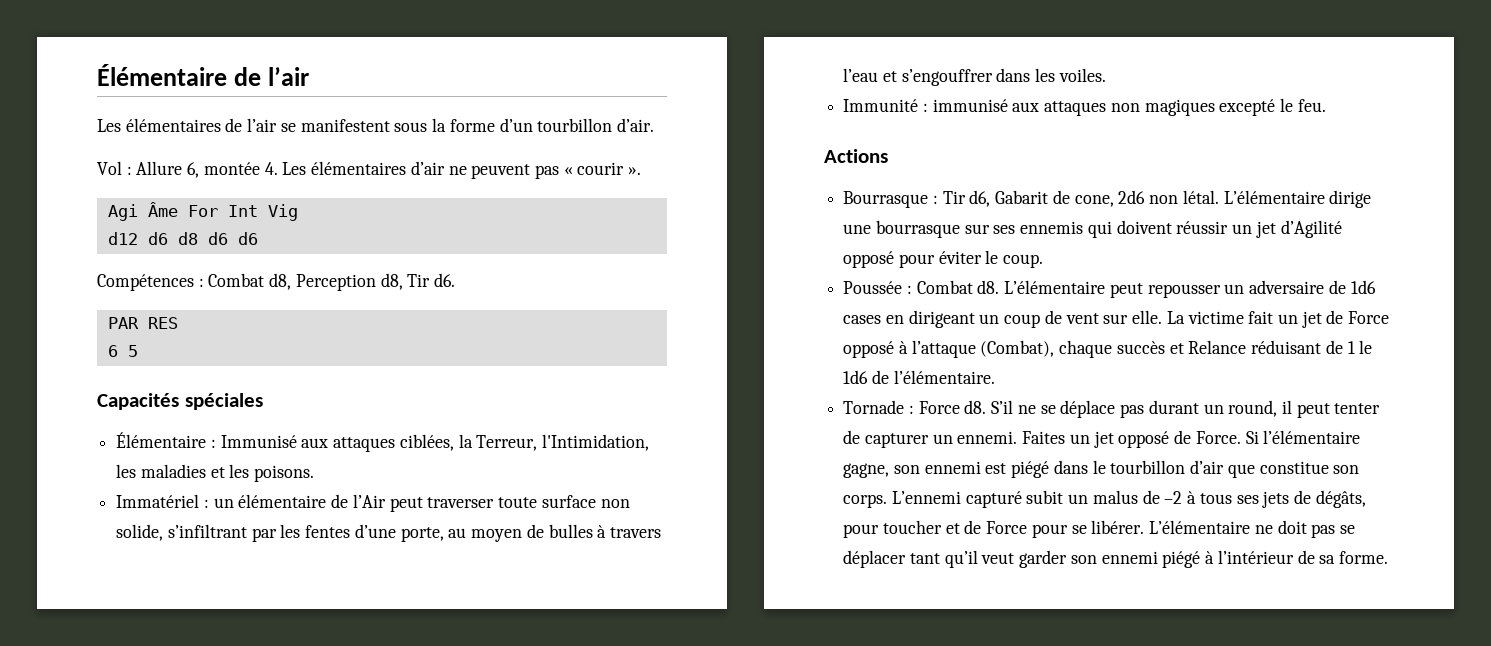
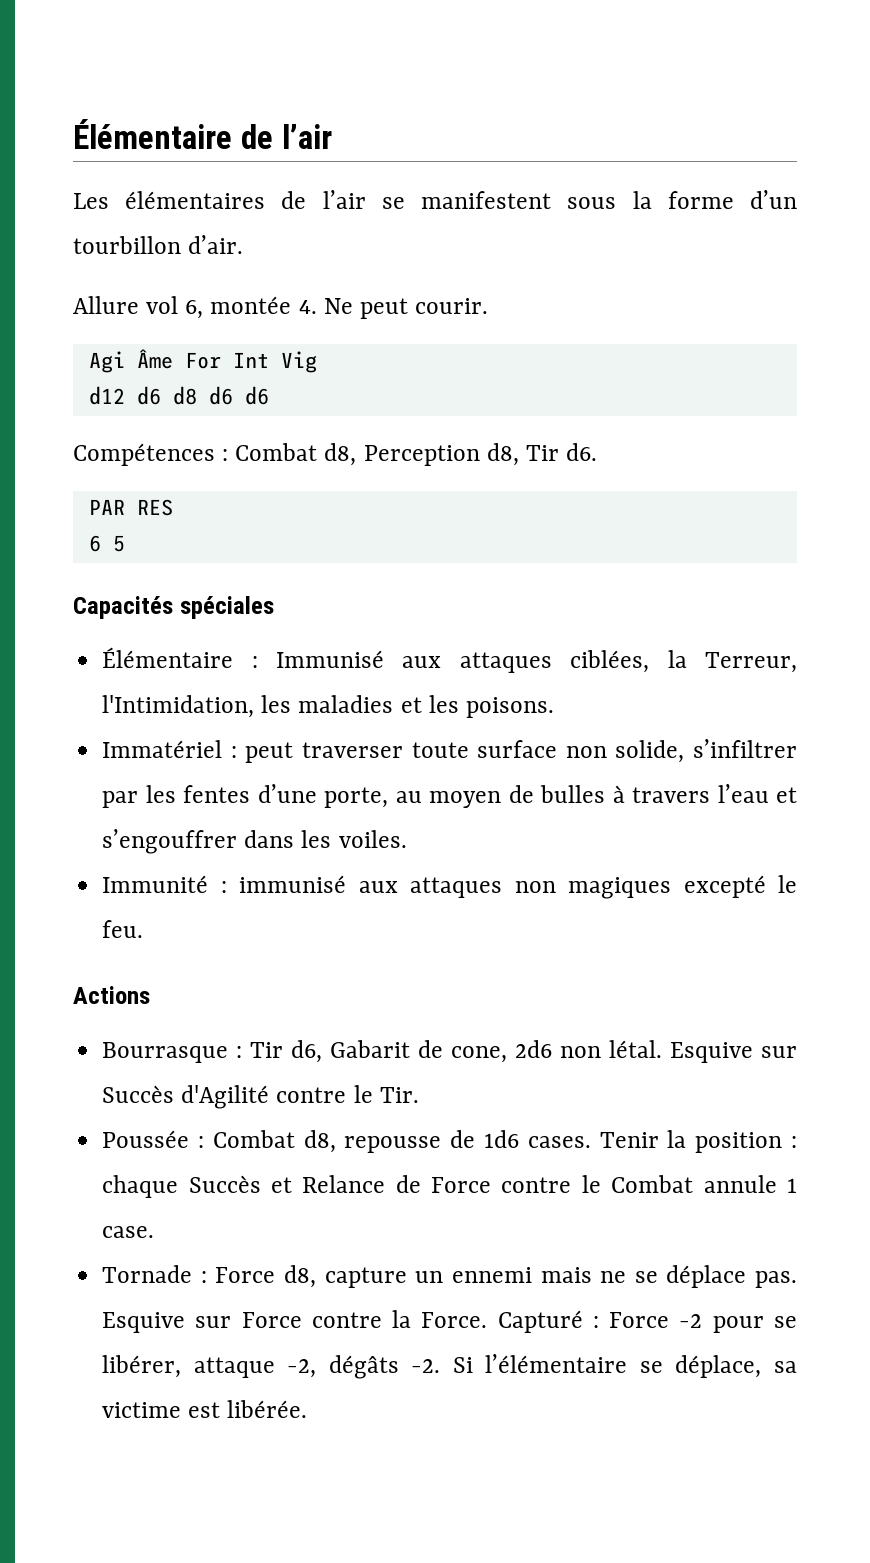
[97,161,642,179] Vol : Allure 6, montée 4. Les élémentaires d’air ne peuvent pas « courir ». -> [73,296,489,319] Allure vol 6, montée 4. Ne peut courir.
[213,494,386,508] un élémentaire de l’Air -> (237, 752) none
[167,524,247,538] s’infiltrant -> [693,739,797,758] s’infiltrer
[1223,190,1372,208] [843,220,1342,238] [843,250,1044,268] [843,280,1376,298] [843,310,1390,328] [843,340,1373,358] [843,370,995,384] [843,400,1381,418] [843,430,1361,448] [843,460,1360,478] [843,490,1366,508] [843,520,1355,538] [843,550,1388,568] L’élémentaire dirige une bourrasque sur ses ennemis qui doivent réussir un jet d’Agilité opposé pour éviter le coup. // Poussée : Combat d8. L’élémentaire peut repousser un adversaire de 1d6 cases en dirigeant un coup de vent sur elle. La victime fait un jet de Force opposé à l’attaque (Combat), chaque succès et Relance réduisant de 1 le 1d6 de l’élémentaire. // Tornade : Force d8. S’il ne se déplace pas durant un round, il peut tenter de capturer un ennemi. Faites un jet opposé de Force. Si l’élémentaire gagne, son ennemi est piégé dans le tourbillon d’air que constitue son corps. L’ennemi capturé subit un malus de –2 à tous ses jets de dégâts, pour toucher et de Force pour se libérer. L’élémentaire ne doit pas se déplacer tant qu’il veut garder son ennemi piégé à l’intérieur de sa forme. -> [670,1042,798,1063] [102,1085,419,1109] [102,1130,797,1153] [102,1175,797,1198] [102,1226,155,1238] [102,1265,797,1288] [102,1310,797,1333] [102,1354,797,1379] [102,1400,308,1418] Esquive sur Succès d'Agilité contre le Tir. // Poussée : Combat d8, repousse de 1d6 cases. Tenir la position : chaque Succès et Relance de Force contre le Combat annule 1 case. // Tornade : Force d8, capture un ennemi mais ne se déplace pas. Esquive sur Force contre la Force. Capturé : Force -2 pour se libérer, attaque -2, dégâts -2. Si l’élémentaire se déplace, sa victime est libérée.

